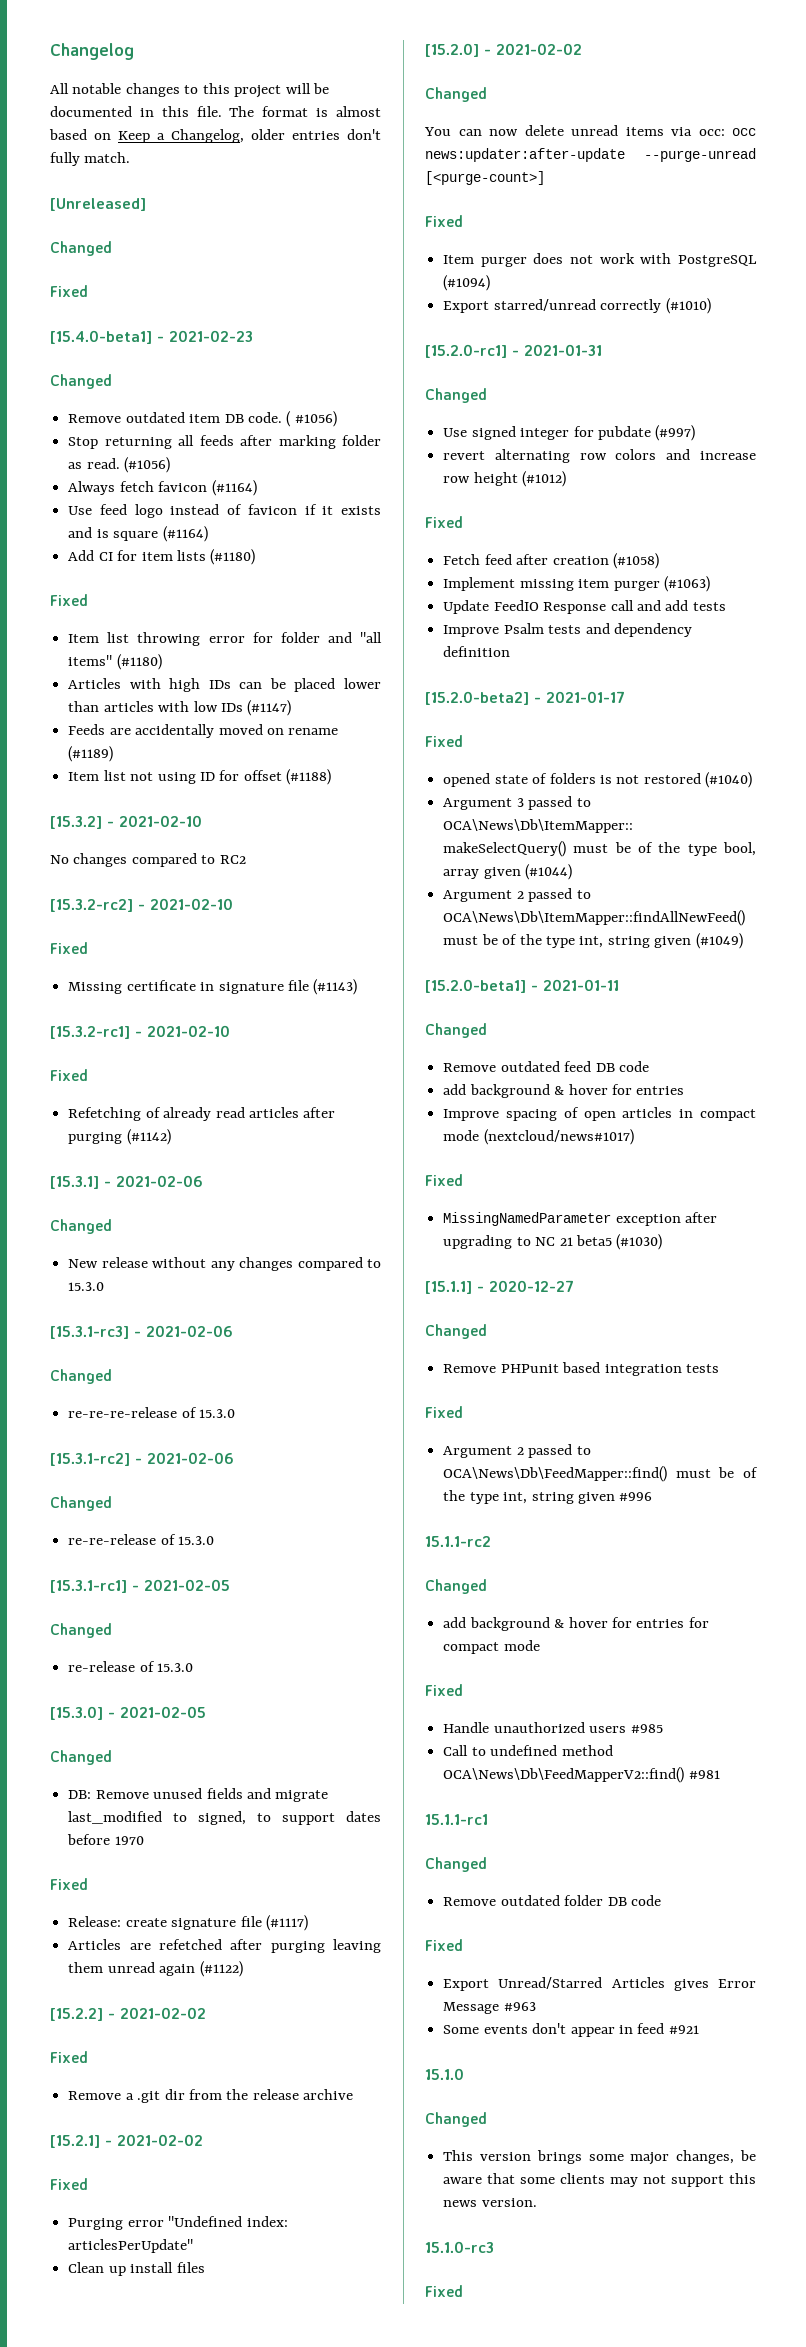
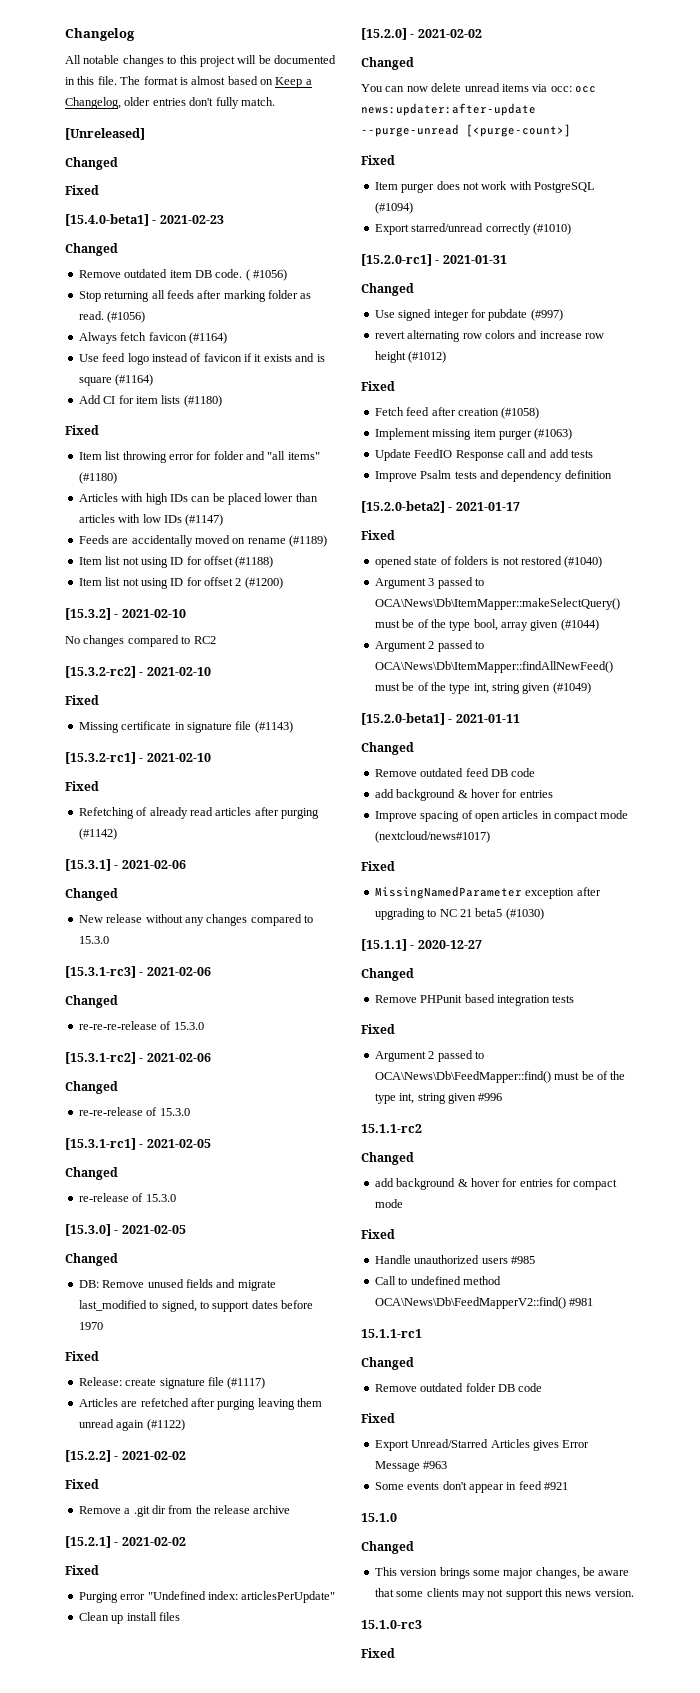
(332, 777) none -> [78,577,283,589] // Item list not using ID for offset 2 (#1200)

